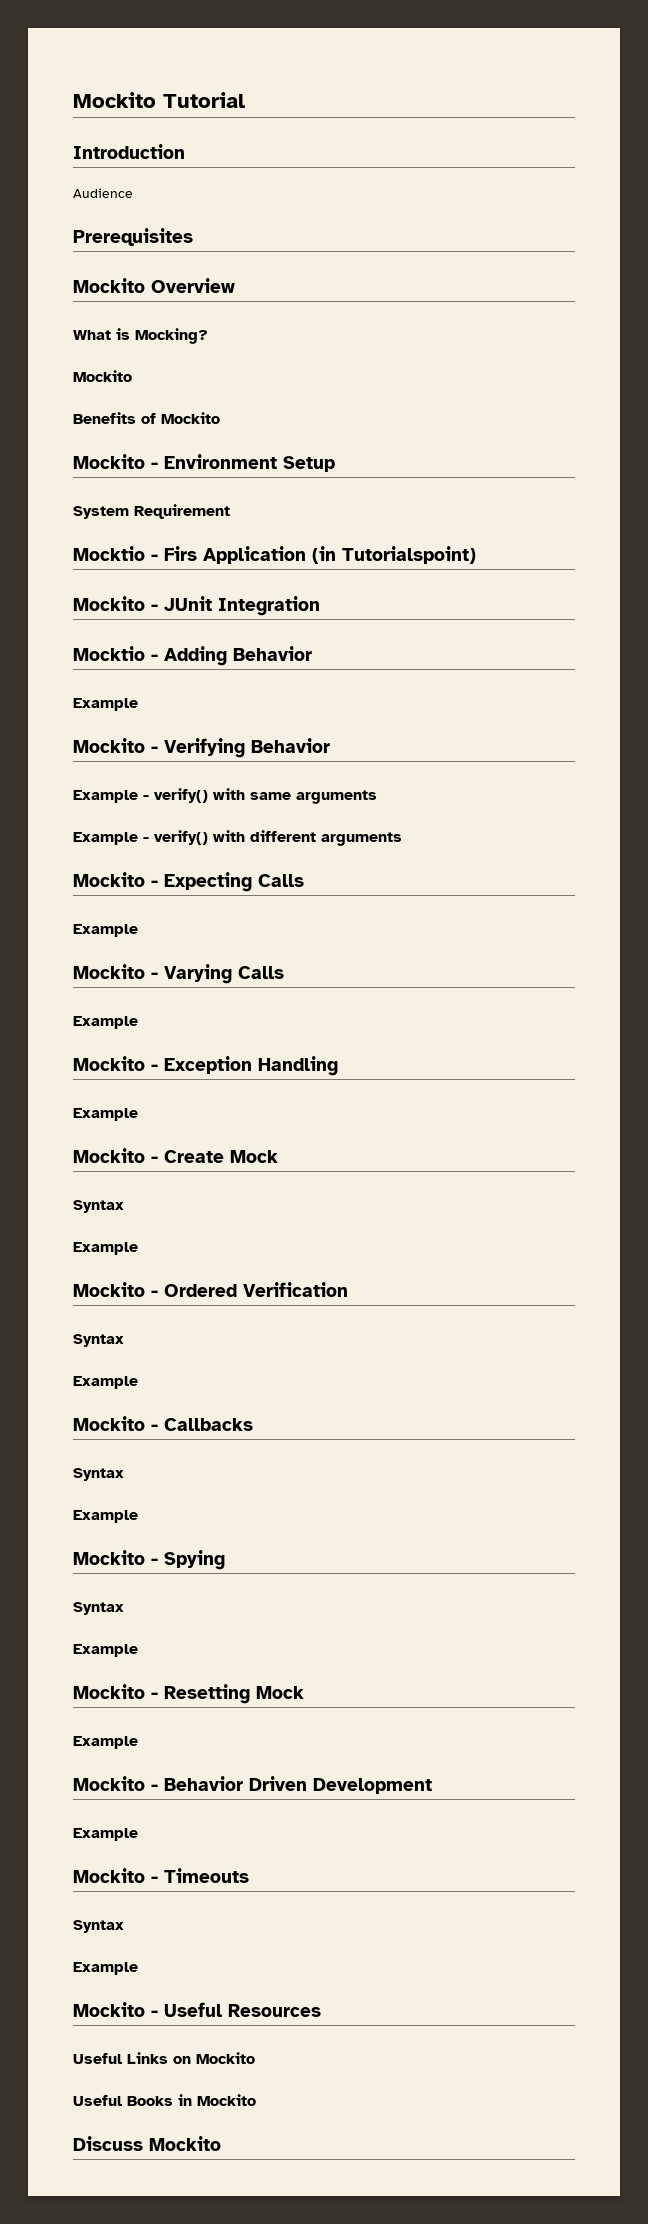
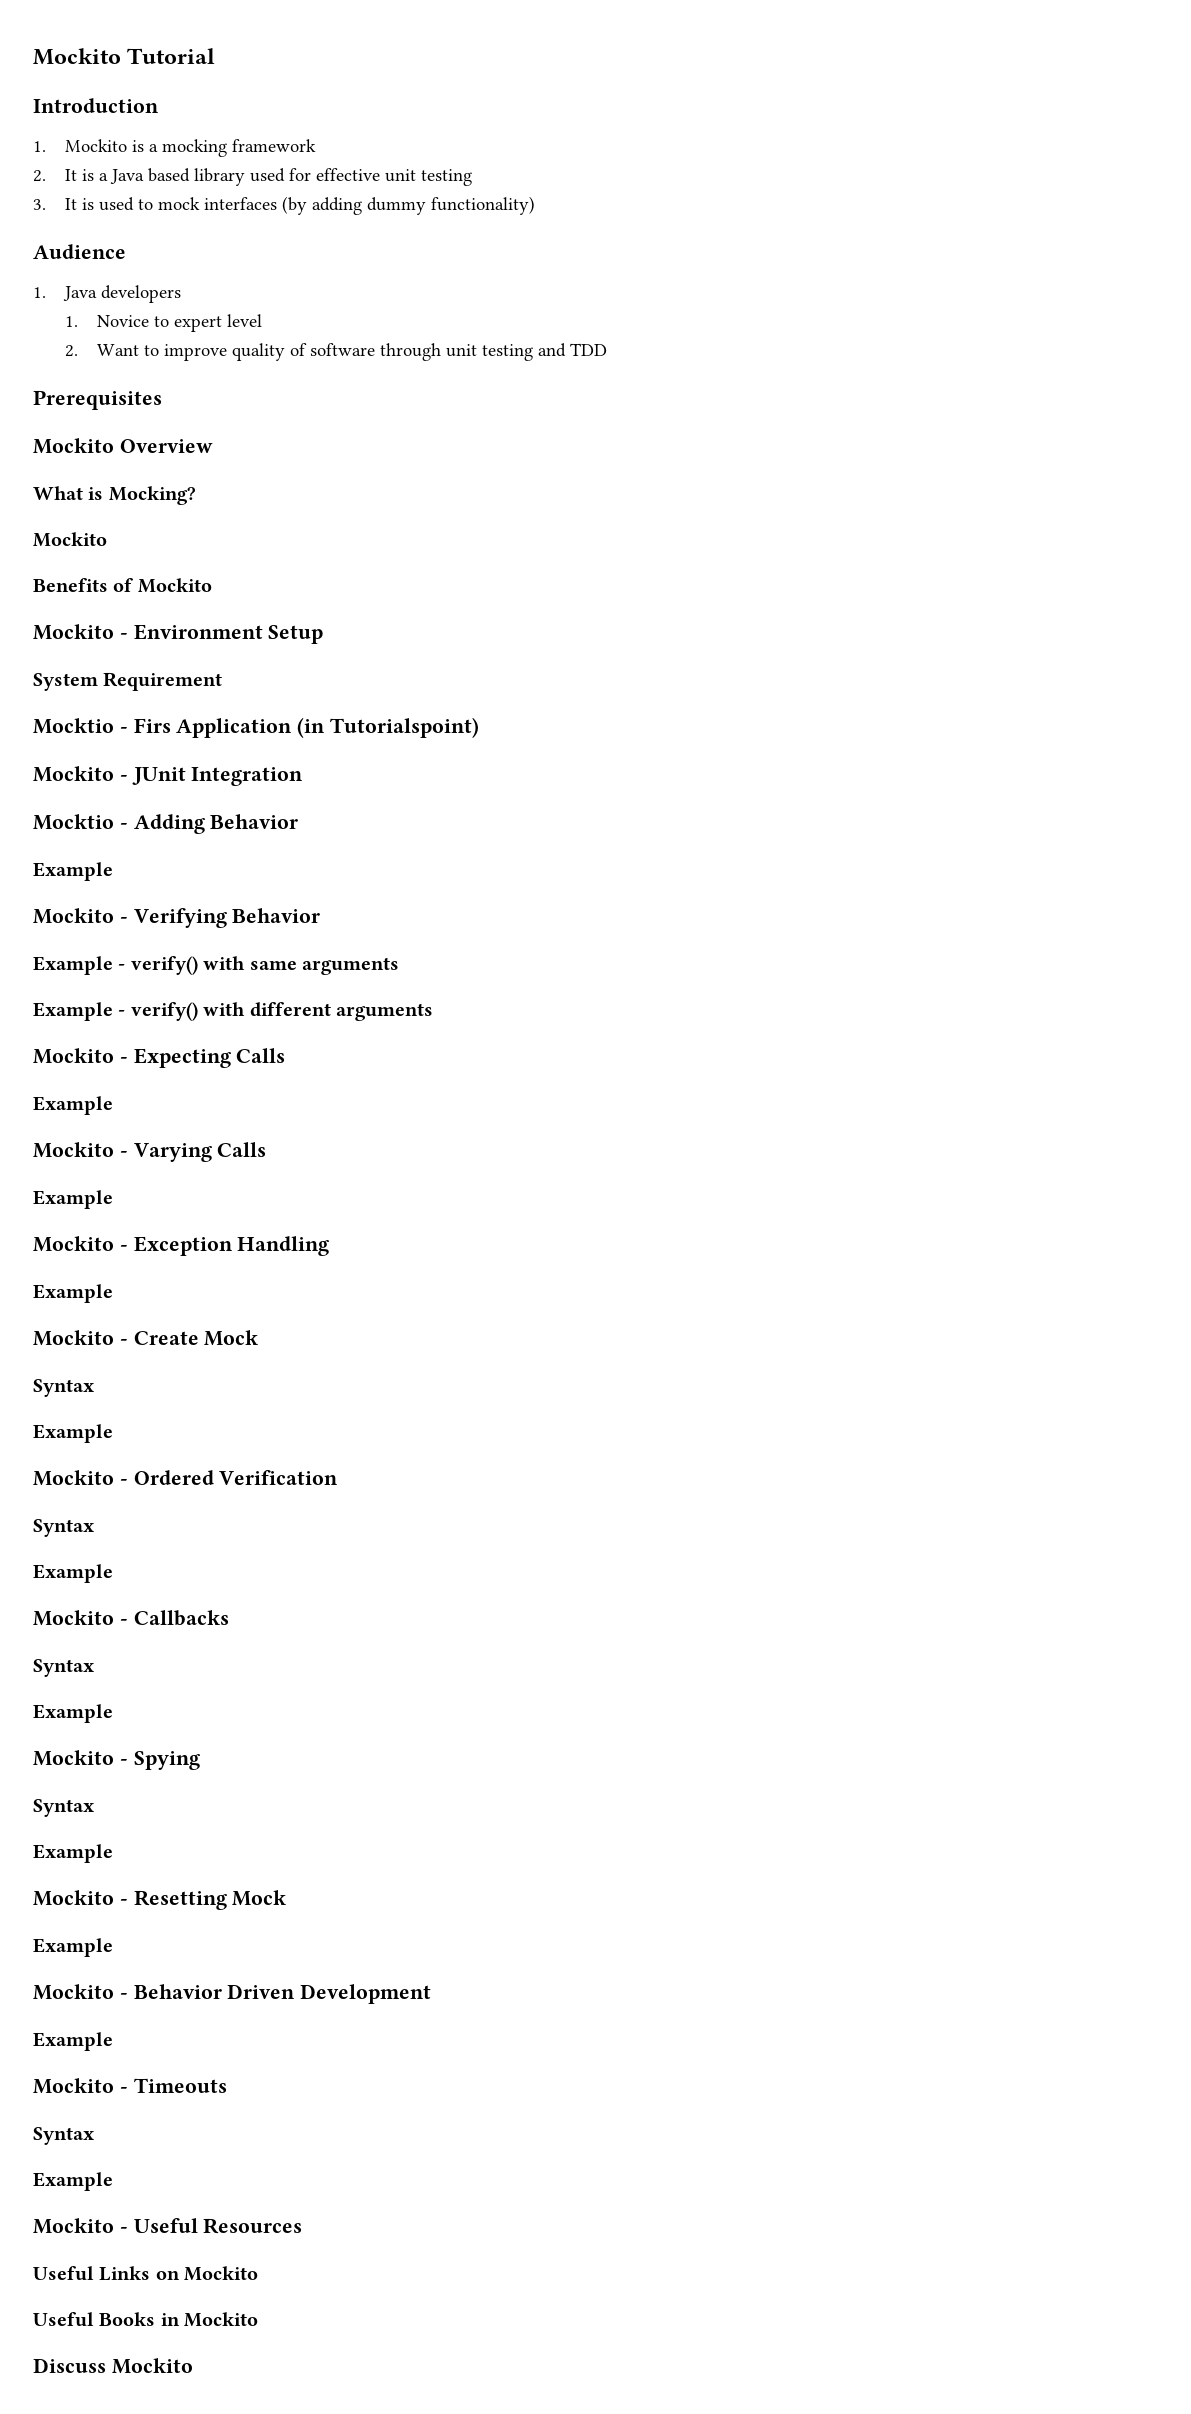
[73,188,133,198] Audience -> [33,139,317,157] [33,168,473,186] [33,196,536,215] [33,244,126,259] [33,285,182,303] [65,314,263,332] [65,343,608,361] 1. Mockito is a mocking framework // 2. It is a Java based library used for effective unit testing // 3. It is used to mock interfaces (by adding dummy functionality) // Audience // 1. Java developers // 1. Novice to expert level // 2. Want to improve quality of software through unit testing and TDD

